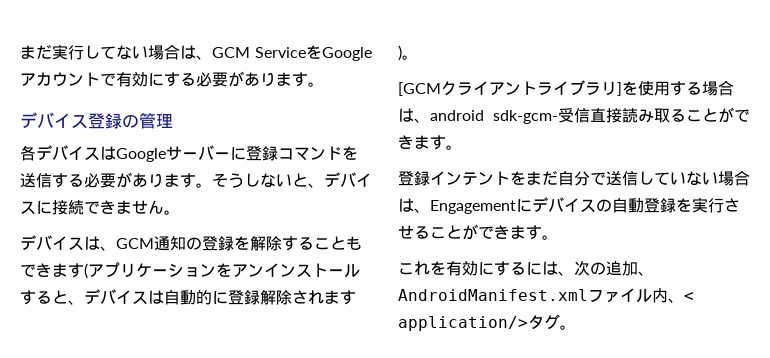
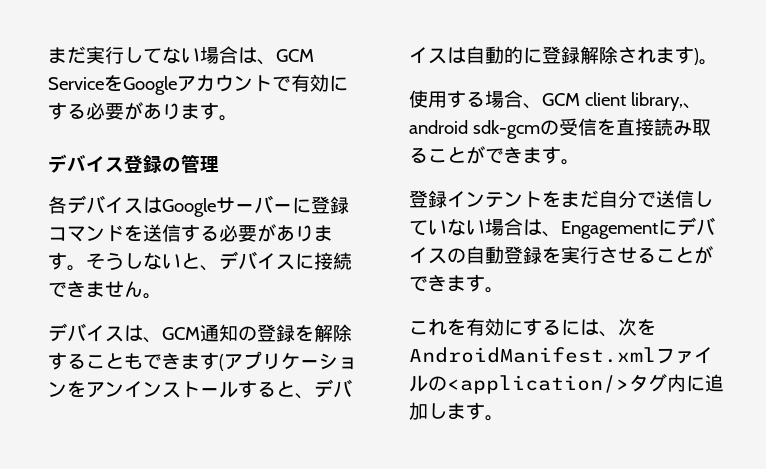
[398,80,734,96] [398,108,590,124] [GCMクライアントライブラリ]を使用する場合は、android sdk-gcm-受信 -> [409,90,702,111] [409,118,616,139] 使用する場合、GCM client library,、android sdk-gcmの受信を
[590,261,654,276] の追加、 -> [637,319,656,335] を
[652,288,694,303] [398,314,560,331] 内、< application/>タグ -> [428,374,724,394] [409,402,485,420] の<application/>タグ内に追加します

